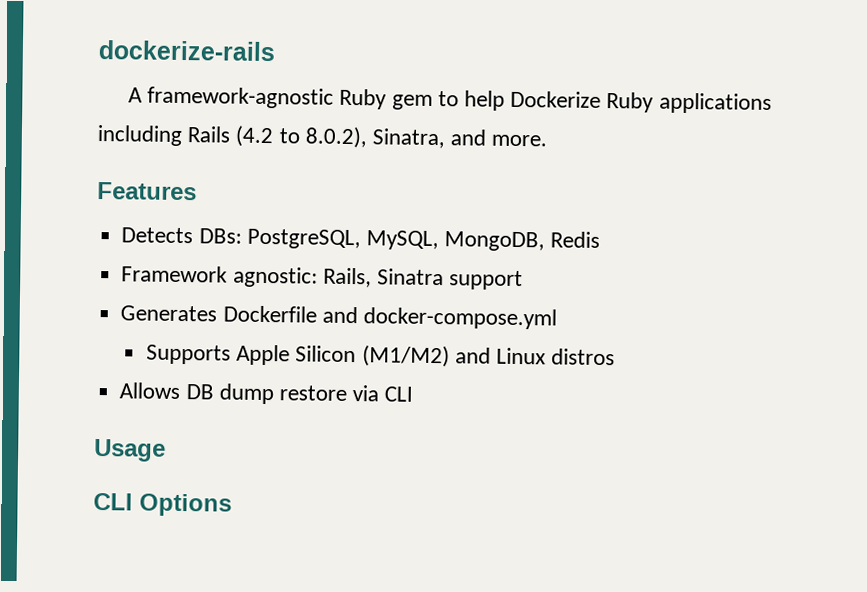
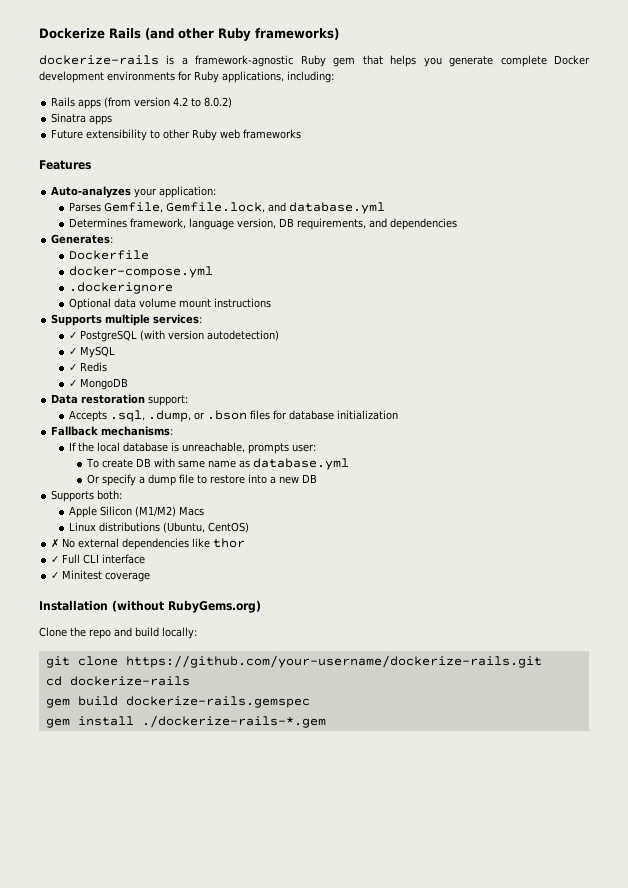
[98,40,276,62] [127,87,143,103] dockerize-rails // A -> [39,28,339,41] [39,55,188,65] Dockerize Rails (and other Ruby frameworks) // dockerize-rails is a
[437,90,772,114] [97,125,548,149] [97,182,197,201] [121,227,601,252] [121,265,524,291] [120,305,557,330] [146,344,232,365] to help Dockerize Ruby applications including Rails (4.2 to 8.0.2), Sinatra, and more. // Features // Detects DBs: PostgreSQL, MySQL, MongoDB, Redis // Framework agnostic: Rails, Sinatra support // Generates Dockerfile and docker-compose.yml // Supports -> [362,55,590,67] [39,71,334,83] [51,97,233,109] [51,113,113,125] [51,129,302,141] [39,160,91,170] [51,186,217,198] [69,202,386,214] [69,218,458,230] [51,234,114,244] [69,250,150,260] [69,266,214,278] [69,282,174,294] [69,298,272,310] [51,314,203,326] [69,330,280,342] [69,346,116,358] [69,362,108,372] [69,378,129,390] [51,394,189,406] [69,410,399,422] [51,426,174,436] [69,442,317,454] [86,458,350,470] [87,474,318,486] [51,490,123,502] that helps you generate complete Docker development environments for Ruby applications, including: // Rails apps (from version 4.2 to 8.0.2) // Sinatra apps // Future extensibility to other Ruby web frameworks // Features // Auto-analyzes your application: // Parses Gemfile, Gemfile.lock, and database.yml // Determines framework, language version, DB requirements, and dependencies // Generates: // Dockerfile // docker-compose.yml // .dockerignore // Optional data volume mount instructions // Supports multiple services: // ✓ PostgreSQL (with version autodetection) // ✓ MySQL // ✓ Redis // ✓ MongoDB // Data restoration support: // Accepts .sql, .dump, or .bson files for database initialization // Fallback mechanisms: // If the local database is unreachable, prompts user: // To create DB with same name as database.yml // Or specify a dump file to restore into a new DB // Supports both: //
[454,347,616,366] [119,382,414,405] [94,438,166,462] [93,492,232,517] and Linux distros // Allows DB dump restore via CLI // Usage // CLI Options -> [179,506,205,516] [69,522,250,533] [51,538,246,550] [51,554,146,564] [51,570,151,582] [39,600,261,613] [39,627,197,639] [45,655,542,668] [45,676,190,686] [45,696,310,708] [45,715,326,728] Macs // Linux distributions (Ubuntu, CentOS) // ✗ No external dependencies like thor // ✓ Full CLI interface // ✓ Minitest coverage // Installation (without RubyGems.org) // Clone the repo and build locally: // git clone https://github.com/your-username/dockerize-rails.git // cd dockerize-rails // gem build dockerize-rails.gemspec // gem install ./dockerize-rails-*.gem

